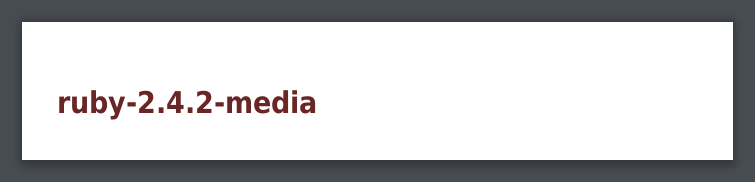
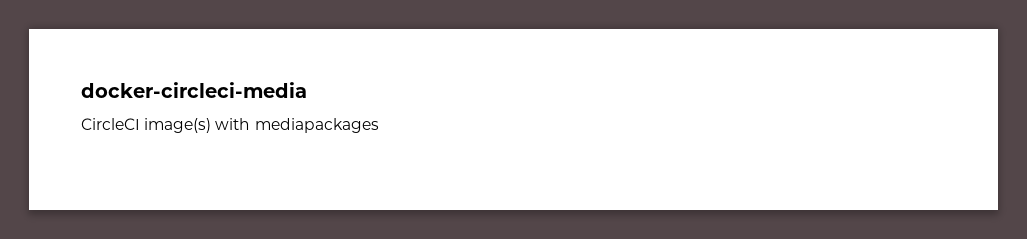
[57,90,317,120] ruby-2.4.2-media -> [81,82,307,98] [81,118,379,133] docker-circleci-media // CircleCI image(s) with mediapackages

